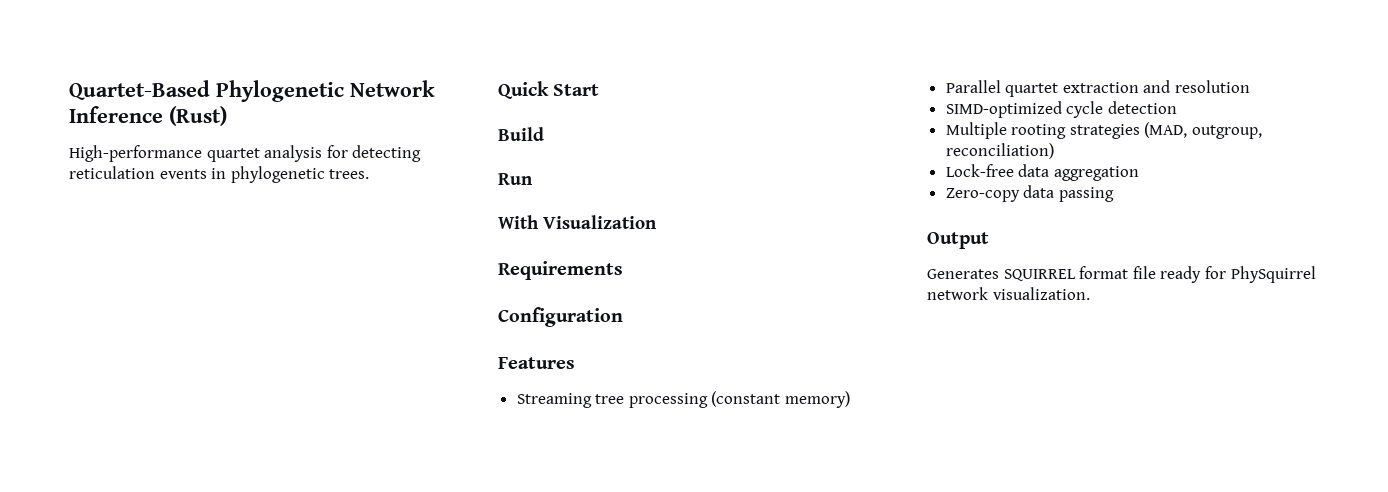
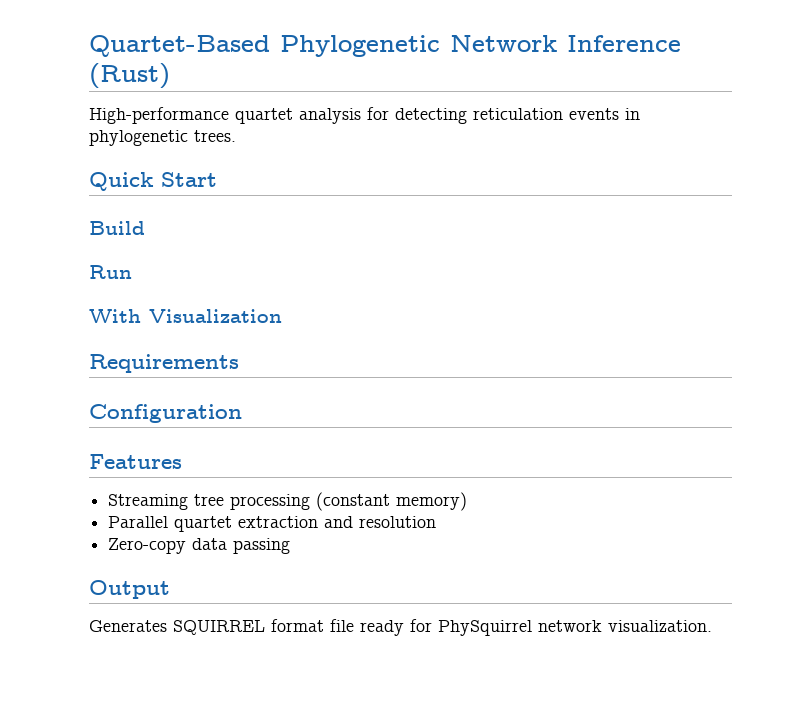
[945,101,1177,118] [945,122,1263,139] [945,143,1054,159] [945,164,1139,181] // SIMD-optimized cycle detection // Multiple rooting strategies (MAD, outgroup, reconciliation) // Lock-free data aggregation -> (437, 522) none

